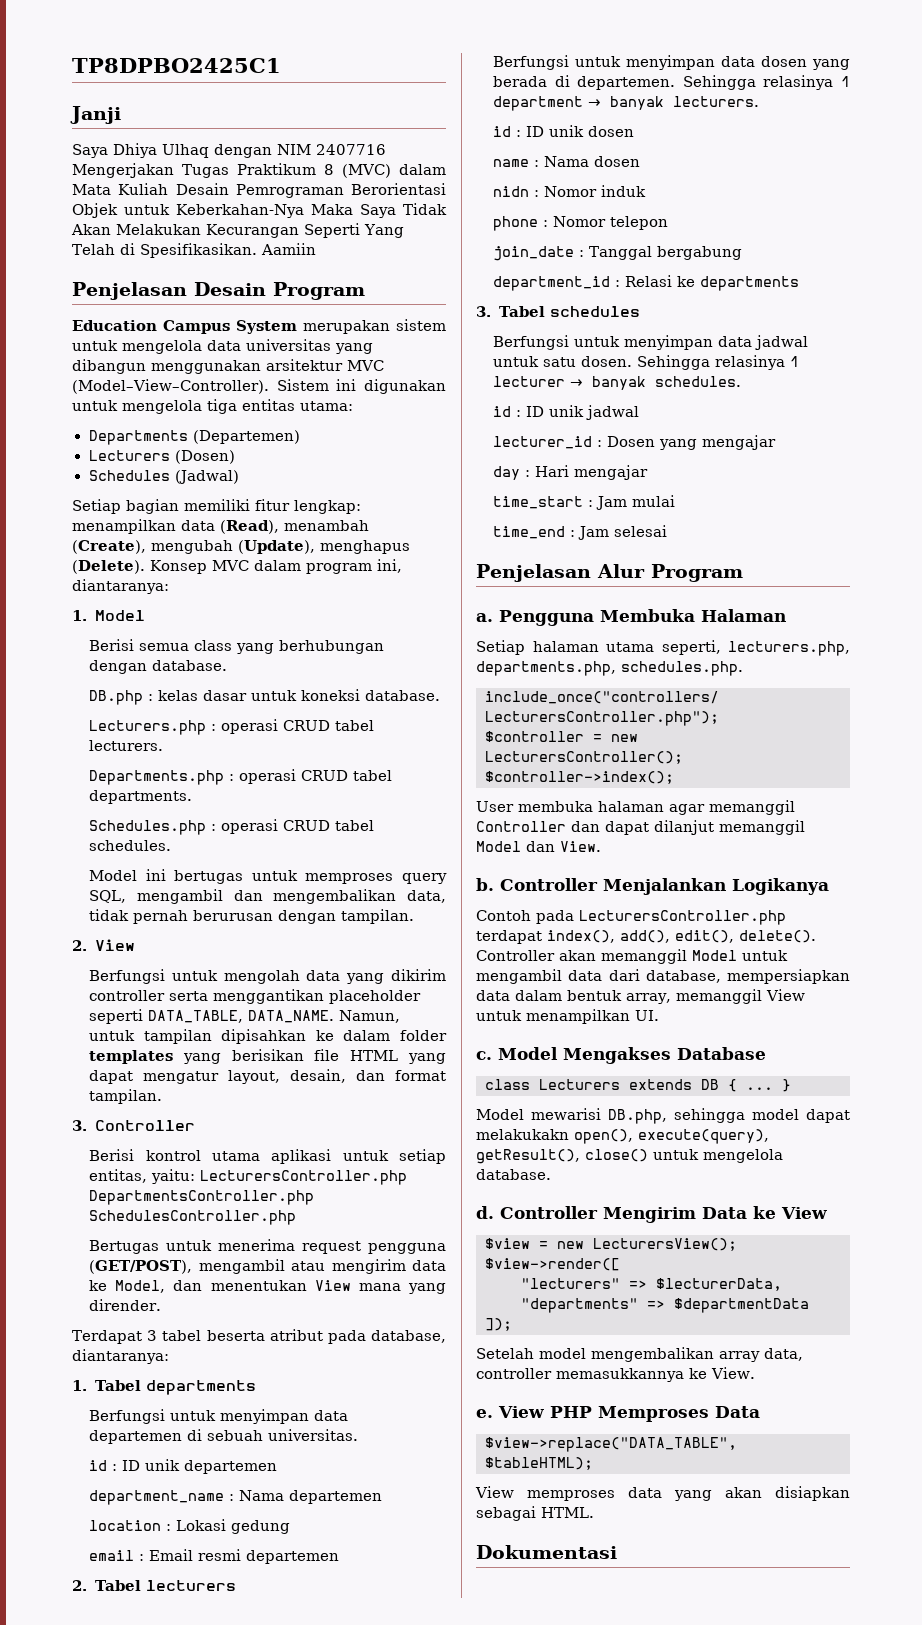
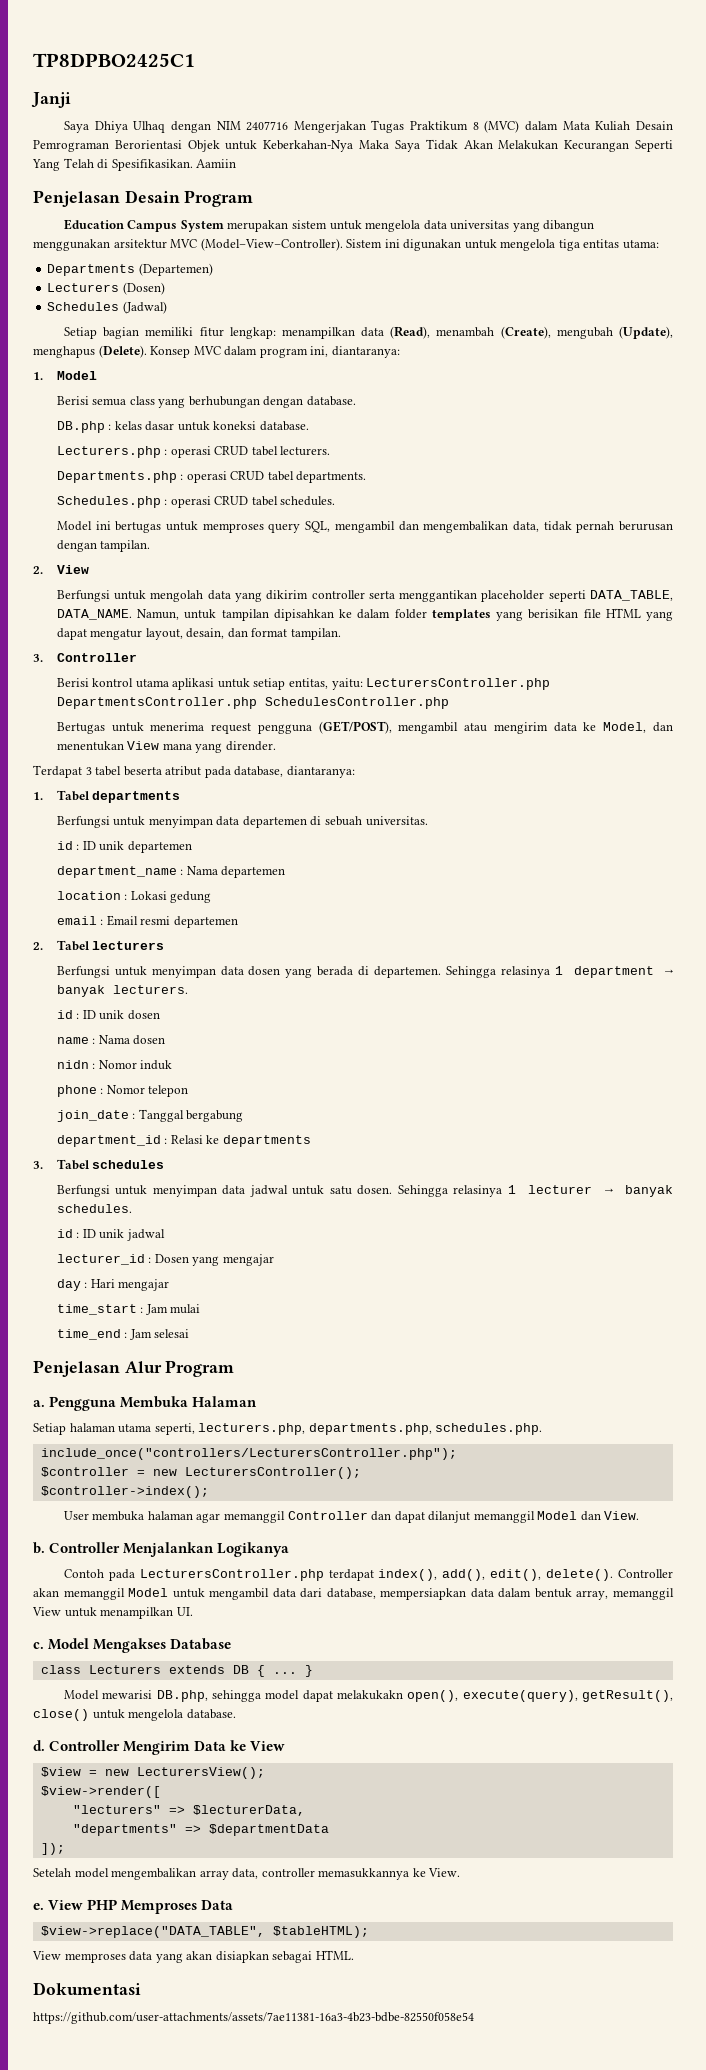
(617, 1552) none -> [33,2012,474,2024] // https://github.com/user-attachments/assets/7ae11381-16a3-4b23-bdbe-82550f058e54

